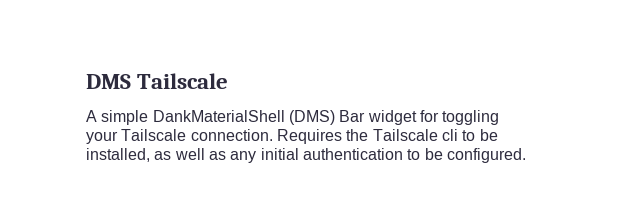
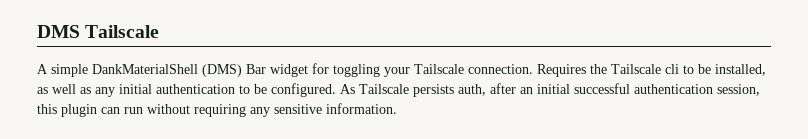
(526, 155) none -> [340,83,760,97] [37,103,397,117] As Tailscale persists auth, after an initial successful authentication session, this plugin can run without requiring any sensitive information.

